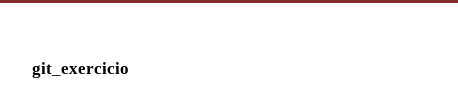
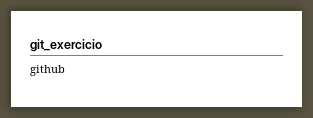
(129, 70) none -> [30,65,65,76] // github

